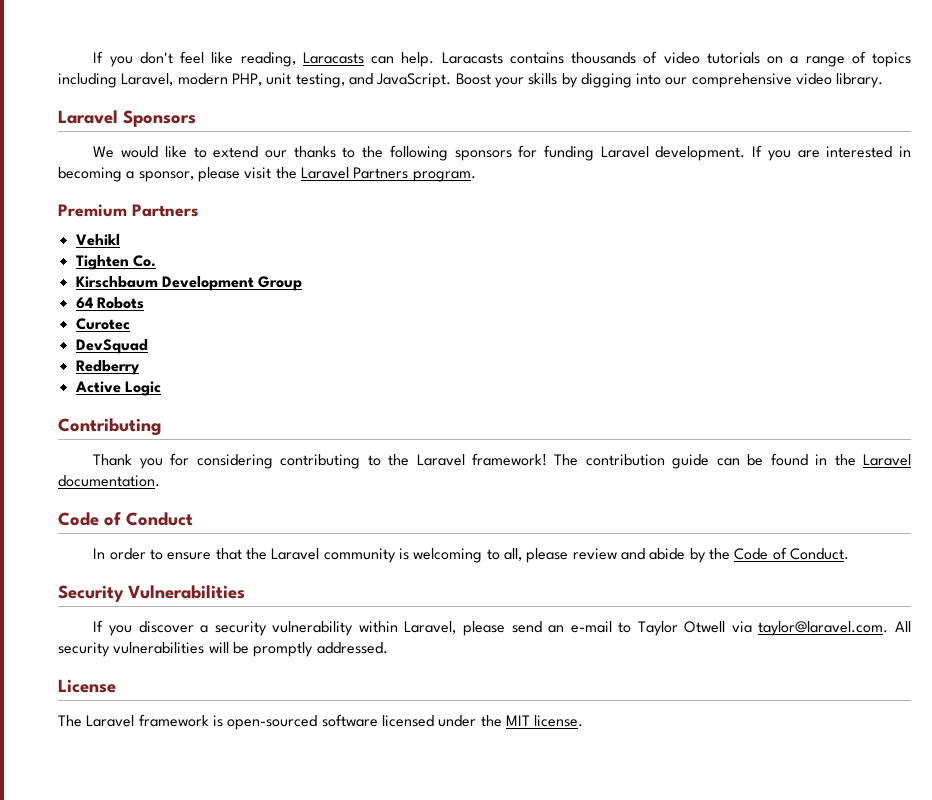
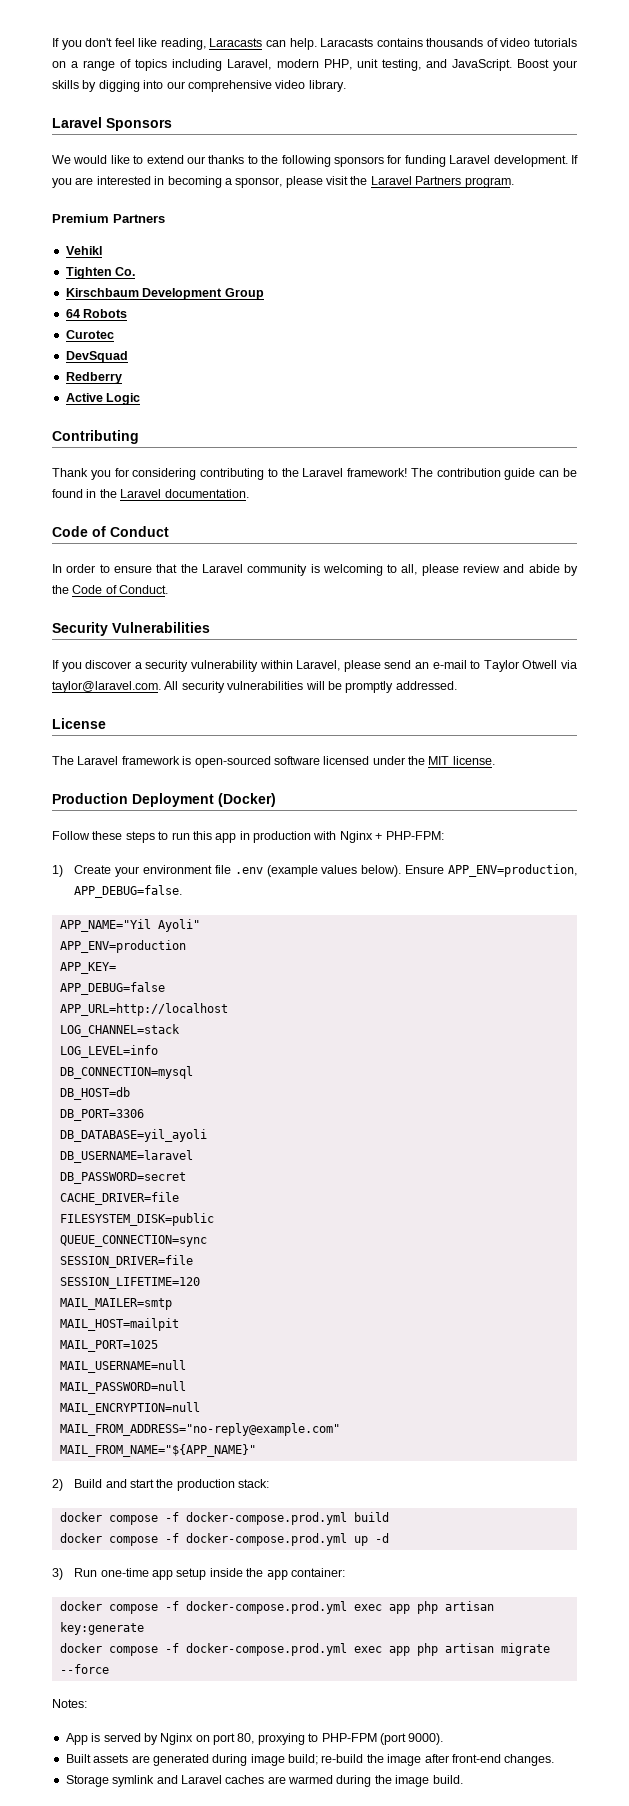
(584, 721) none -> [52,793,276,807] [52,831,444,843] [52,864,577,877] [74,885,183,898] [59,919,200,932] [59,940,186,953] [59,962,116,974] [59,982,165,995] [59,1003,228,1016] [59,1024,180,1037] [59,1045,158,1058] [59,1066,193,1079] [59,1087,130,1100] [59,1109,144,1121] [59,1129,207,1142] [59,1150,193,1163] [59,1172,186,1184] [59,1192,179,1205] [59,1213,214,1226] [59,1235,207,1247] [59,1255,193,1268] [59,1277,200,1289] [59,1298,172,1310] [59,1318,179,1331] [59,1340,158,1352] [59,1360,186,1373] [59,1381,186,1394] [59,1402,200,1415] [59,1423,340,1436] [59,1444,256,1457] [52,1479,270,1491] [59,1512,389,1525] [59,1533,389,1546] [52,1568,345,1580] [59,1601,494,1614] [59,1622,144,1635] [59,1643,550,1656] [59,1664,109,1674] [52,1699,87,1708] [65,1733,444,1745] [65,1754,555,1766] [65,1775,463,1787] // Production Deployment (Docker) // Follow these steps to run this app in production with Nginx + PHP-FPM: // 1) Create your environment file .env (example values below). Ensure APP_ENV=production, APP_DEBUG=false. // APP_NAME="Yil Ayoli" // APP_ENV=production // APP_KEY= // APP_DEBUG=false // APP_URL=http://localhost // LOG_CHANNEL=stack // LOG_LEVEL=info // DB_CONNECTION=mysql // DB_HOST=db // DB_PORT=3306 // DB_DATABASE=yil_ayoli // DB_USERNAME=laravel // DB_PASSWORD=secret // CACHE_DRIVER=file // FILESYSTEM_DISK=public // QUEUE_CONNECTION=sync // SESSION_DRIVER=file // SESSION_LIFETIME=120 // MAIL_MAILER=smtp // MAIL_HOST=mailpit // MAIL_PORT=1025 // MAIL_USERNAME=null // MAIL_PASSWORD=null // MAIL_ENCRYPTION=null // MAIL_FROM_ADDRESS="no-reply@example.com" // MAIL_FROM_NAME="${APP_NAME}" // 2) Build and start the production stack: // docker compose -f docker-compose.prod.yml build // docker compose -f docker-compose.prod.yml up -d // 3) Run one-time app setup inside the app container: // docker compose -f docker-compose.prod.yml exec app php artisan key:generate // docker compose -f docker-compose.prod.yml exec app php artisan migrate --force // Notes: // App is served by Nginx on port 80, proxying to PHP-FPM (port 9000). // Built assets are generated during image build; re-build the image after front-end changes. // Storage symlink and Laravel caches are warmed during the image build.

